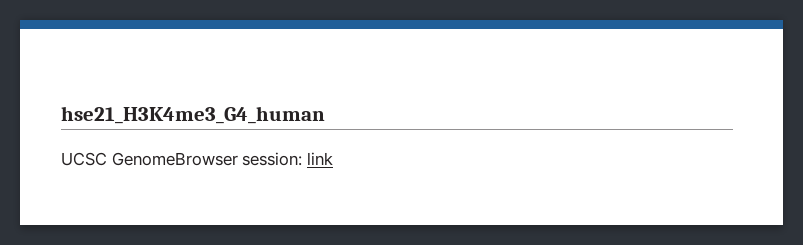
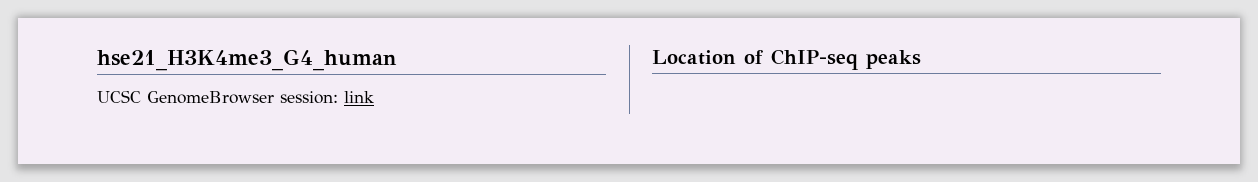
(333, 158) none -> [652,49,921,70] // Location of ChIP-seq peaks

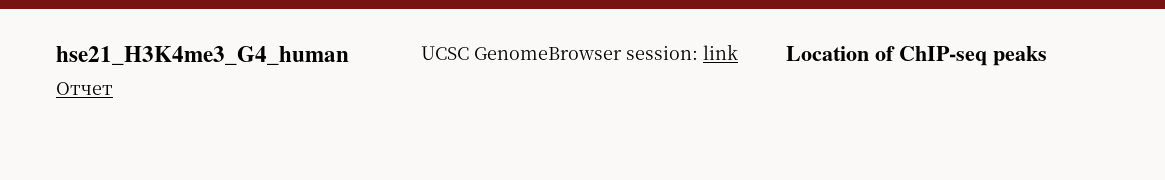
(397, 60) none -> [56,82,113,95] // Отчет

